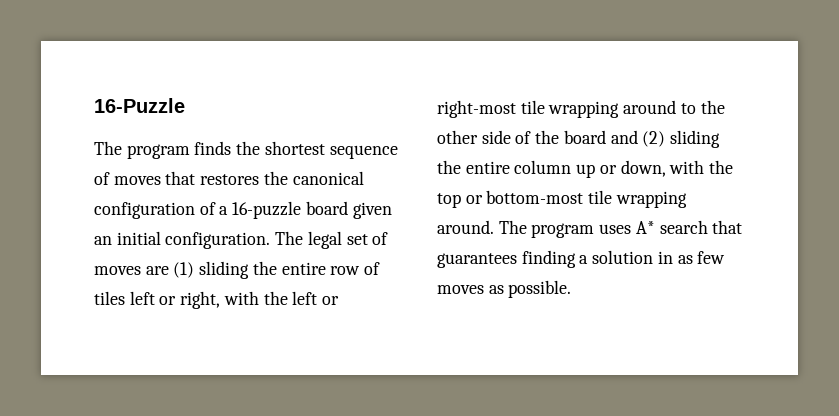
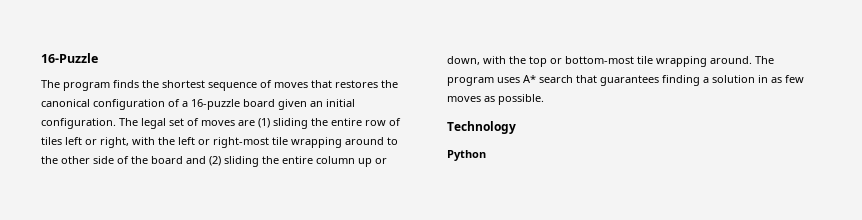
(572, 289) none -> [447,121,516,134] [447,150,486,161] // Technology // Python

